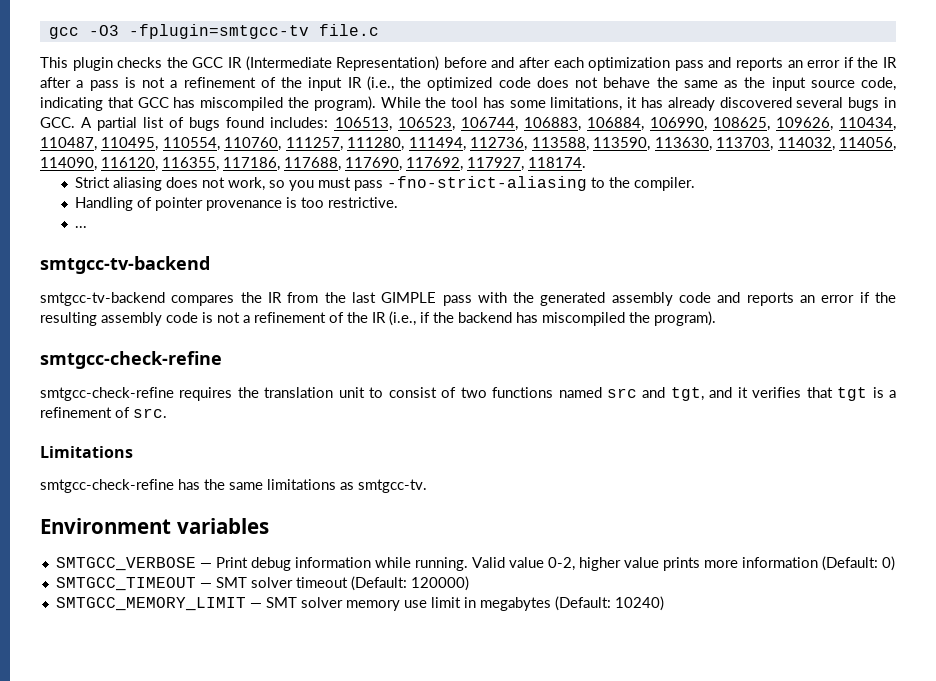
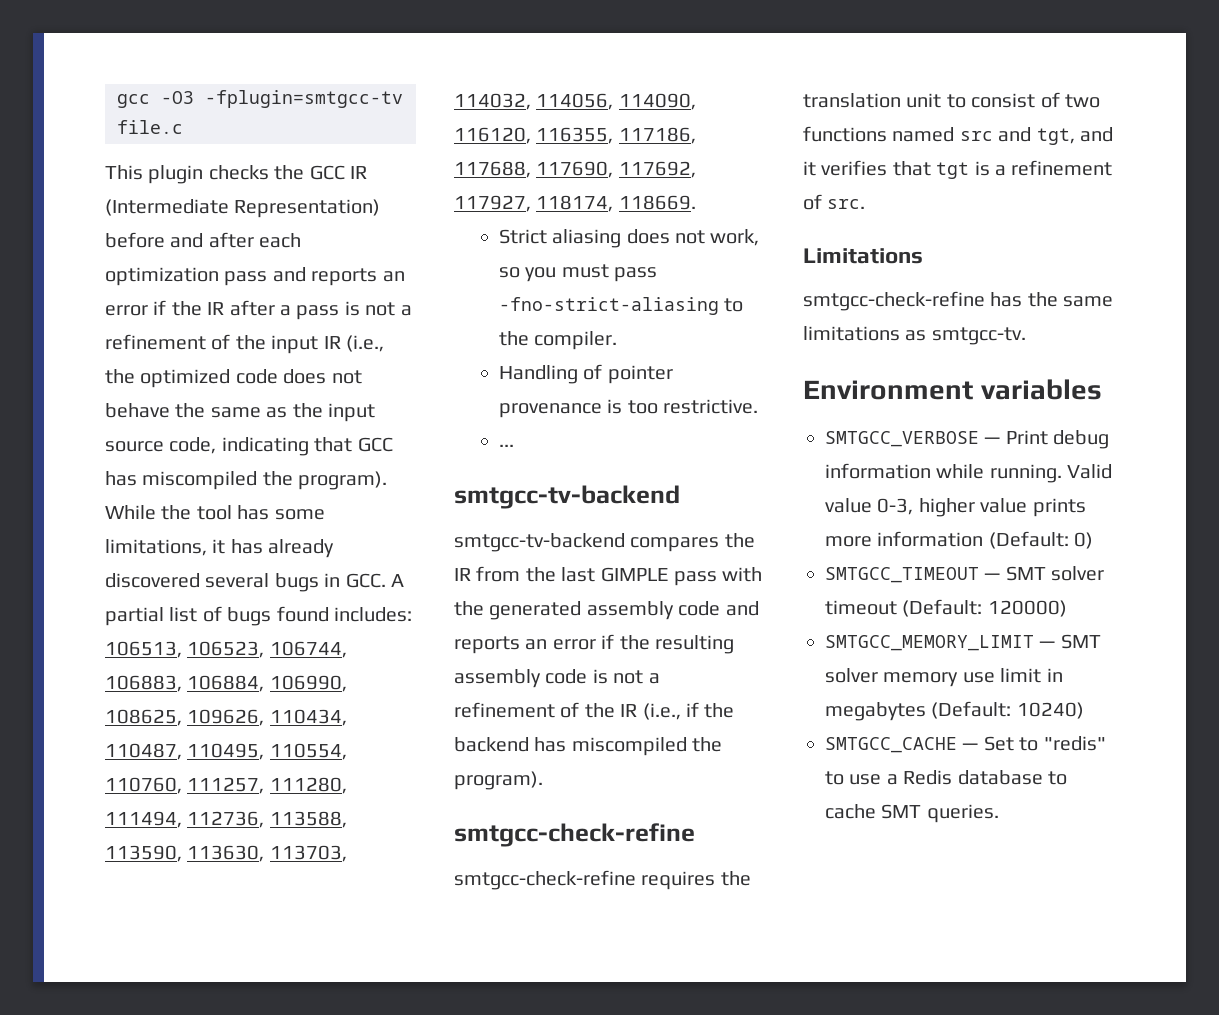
[528,157,586,168] 118174. -> [536,195,696,212] 118174, 118669.
[547,557,575,571] 0-2, -> [877,498,914,515] 0-3,
(664, 603) none -> [825,736,1106,753] [825,770,1067,785] [825,804,999,823] // SMTGCC_CACHE — Set to "redis" to use a Redis database to cache SMT queries.

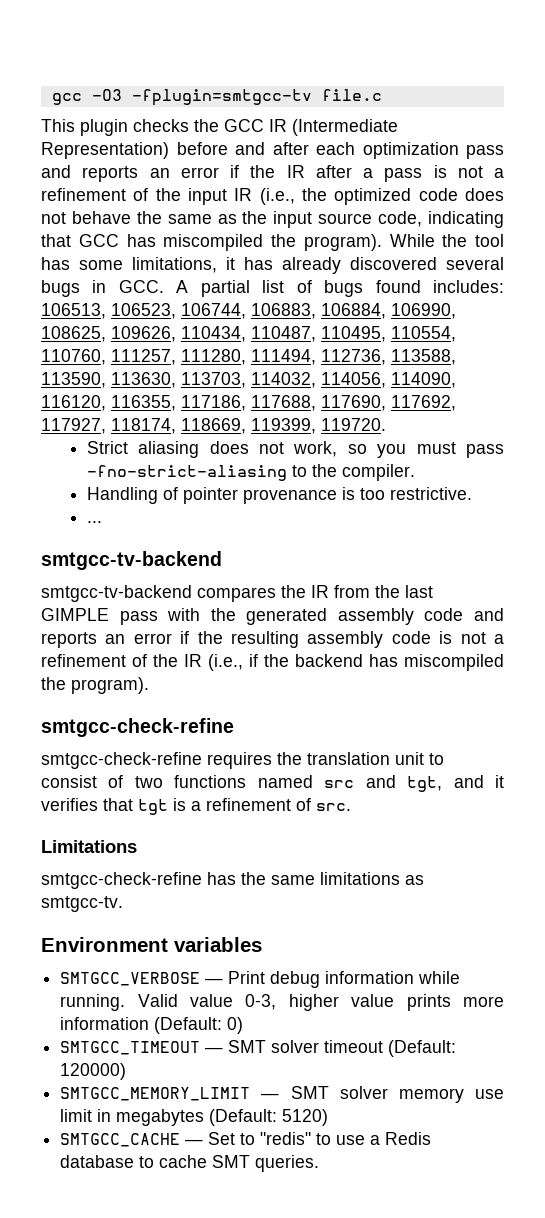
[618,195,696,210] 118669. -> [181,418,386,434] 118669, 119399, 119720.
[1016,702,1084,719] 10240) -> [282,1109,329,1126] 5120)

